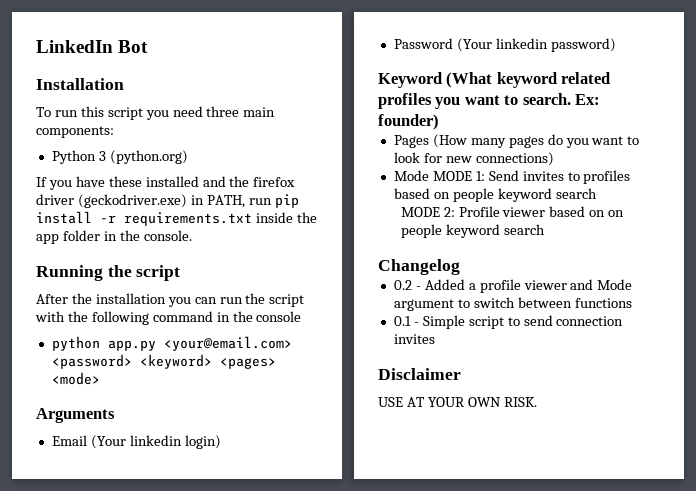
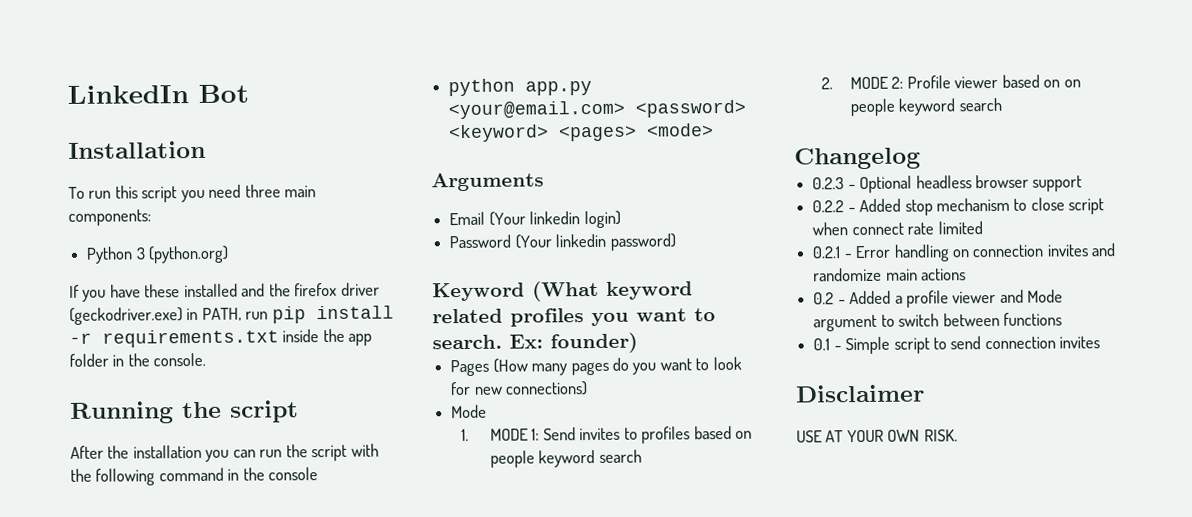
(429, 175) none -> [461,428,470,442] // 1.
(597, 193) none -> [821,77,834,90] 2.
(460, 267) none -> [812,174,1083,194] [812,197,1105,216] [812,221,983,236] [812,243,1116,262] [813,267,967,282] // 0.2.3 - Optional headless browser support // 0.2.2 - Added stop mechanism to close script when connect rate limited // 0.2.1 - Error handling on connection invites and randomize main actions

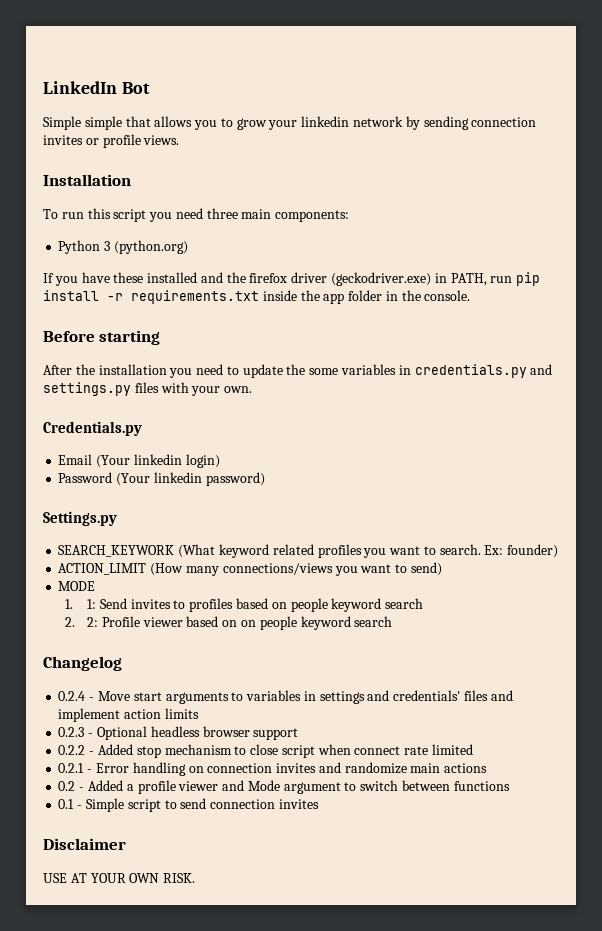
(249, 93) none -> [43,116,537,130] [43,134,180,148] // Simple simple that allows you to grow your linkedin network by sending connection invites or profile views.
[70,400,299,424] Running the script -> [43,330,161,345] Before starting
[232,443,379,462] [70,467,319,486] [448,78,593,97] [448,99,747,120] [448,123,715,143] [431,172,544,192] can run the script with the following command in the console // python app.py <your@email.com> <password> <keyword> <pages> <mode> // Arguments -> [196,364,553,378] [43,382,253,396] [43,421,142,436] need to update the some variables in credentials.py and settings.py files with your own. // Credentials.py
[432,282,525,302] Keyword -> [43,511,117,526] [58,545,175,557] Settings.py // SEARCH_KEYWORK
[450,359,490,377] Pages -> [58,563,147,575] ACTION_LIMIT
[570,356,742,376] [450,381,589,396] [451,404,488,419] pages do you want to look for new connections) // Mode -> [222,562,442,576] [58,581,96,591] connections/views you want to send) // MODE
[489,428,529,441] MODE -> (74, 604) none
[849,76,889,90] MODE -> (76, 622) none
(921, 158) none -> [58,690,513,704] [58,708,199,722] // 0.2.4 - Move start arguments to variables in settings and credentials' files and implement action limits

